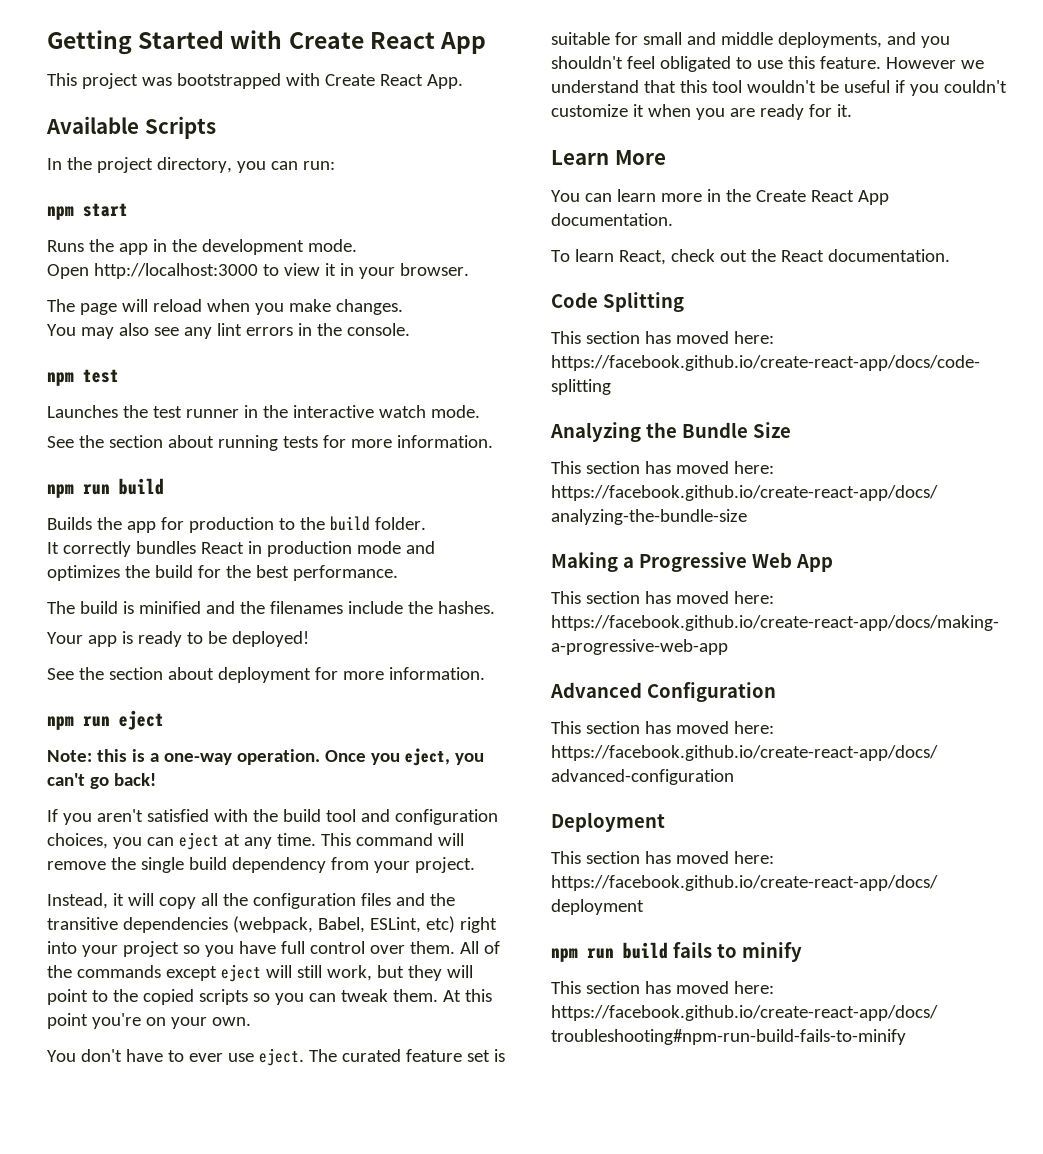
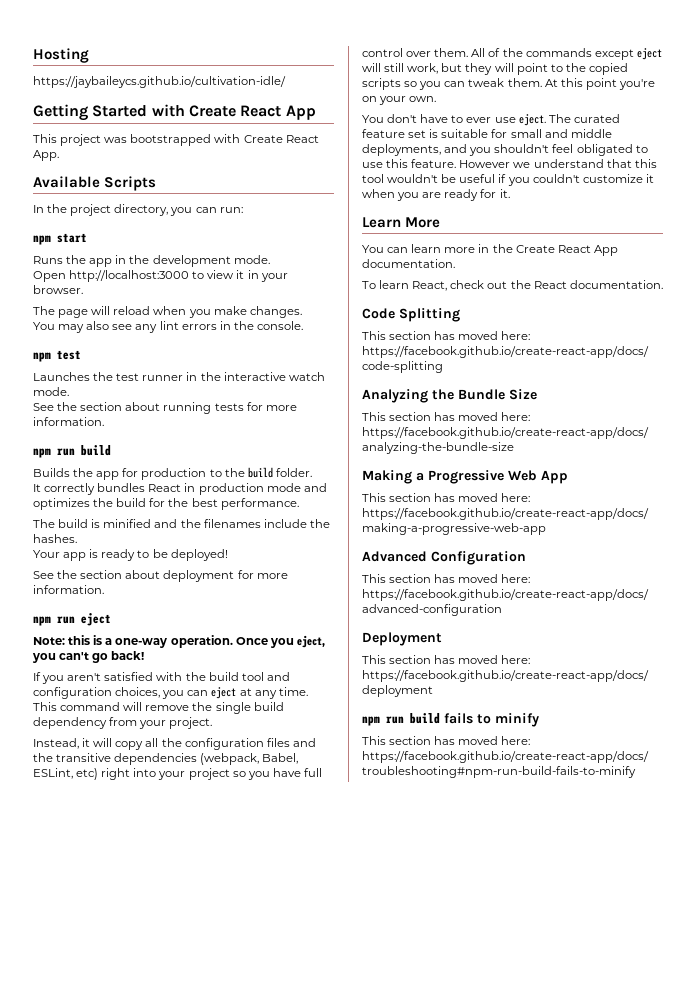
(47, 42) none -> [33,48,89,63] [33,76,286,88] Hosting // https://jaybaileycs.github.io/cultivation-idle/ //

